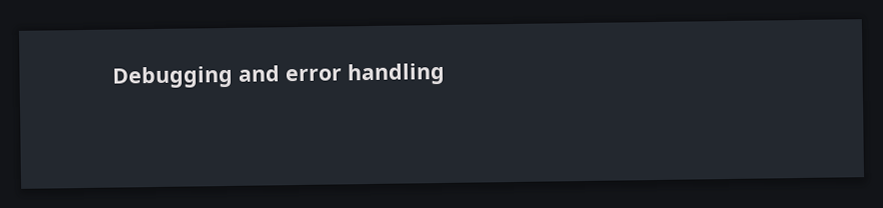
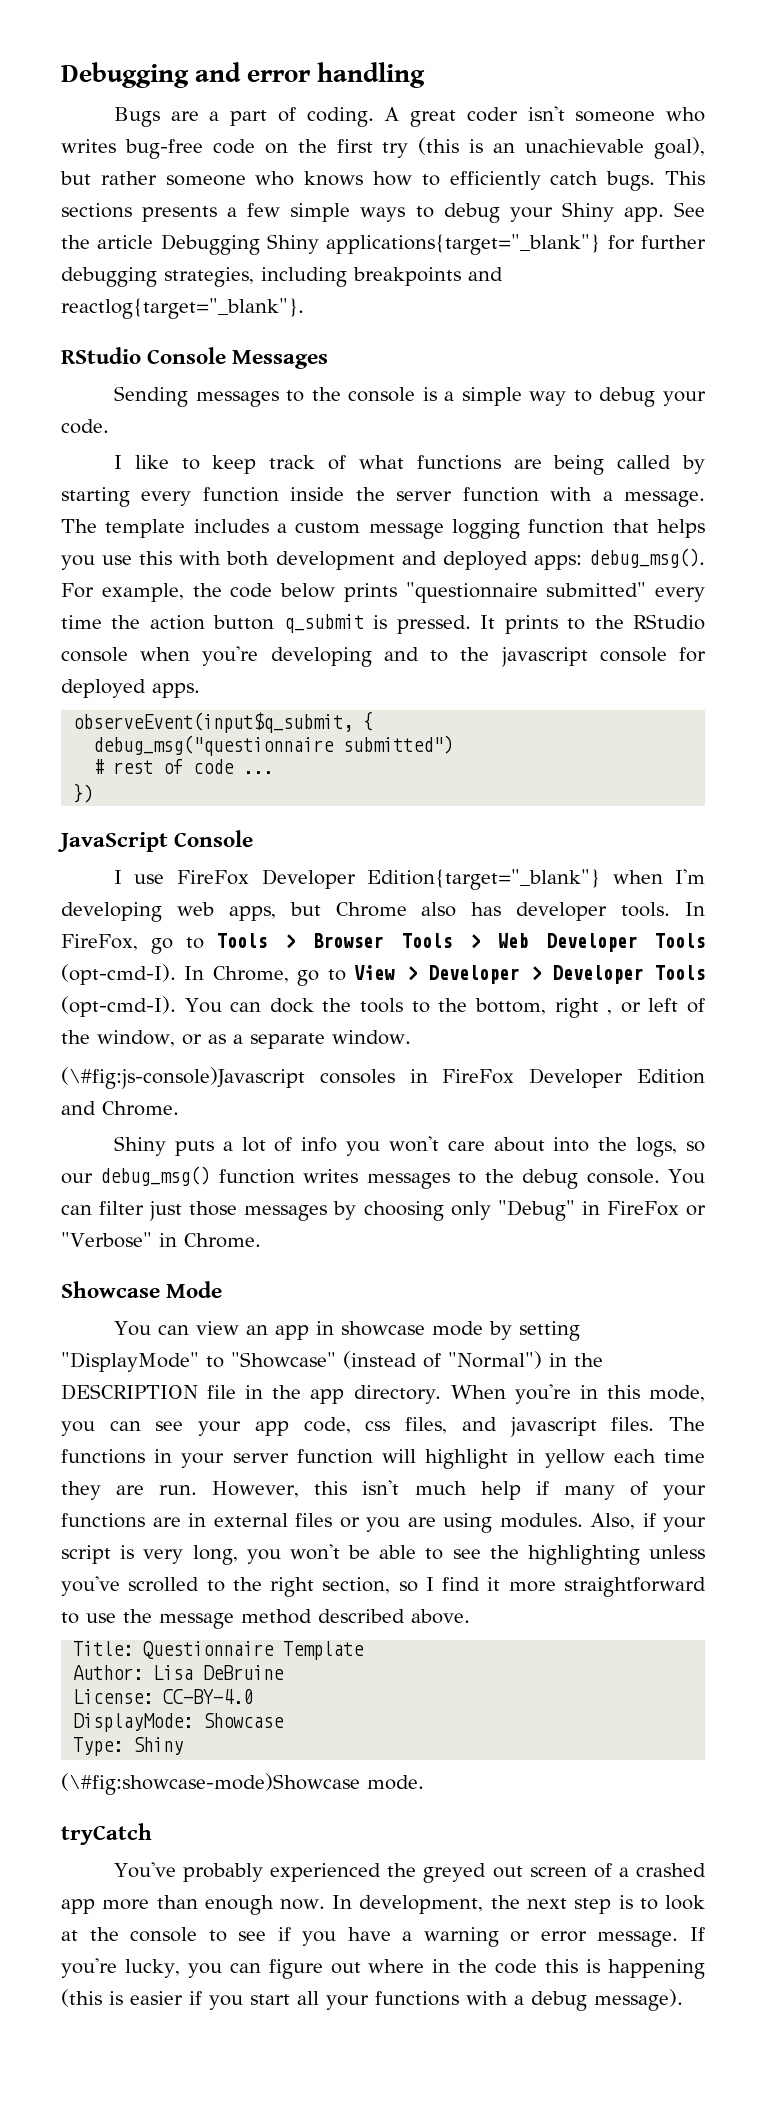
(445, 74) none -> [113,106,705,127] [61,137,706,159] [60,171,705,191] [61,202,705,223] [61,234,706,255] [61,267,503,287] [61,298,304,319] [61,347,329,369] [113,386,706,407] [61,419,109,434] [113,455,705,475] [61,487,706,507] [61,519,705,539] [61,548,705,570] [61,582,705,603] [61,614,705,634] [61,646,706,667] [61,679,200,698] [73,711,374,733] [93,735,454,756] [93,759,274,774] [73,783,94,803] [57,830,254,852] [113,869,705,890] [61,902,706,922] [61,933,705,954] [61,964,706,986] [61,996,706,1018] [61,1030,411,1049] [61,1067,705,1089] [61,1101,179,1116] [113,1136,705,1157] [61,1166,706,1189] [61,1200,706,1221] [61,1232,261,1248] [61,1281,223,1298] [113,1321,580,1341] [61,1351,603,1372] [61,1384,705,1404] [61,1417,706,1437] [61,1449,705,1469] [61,1480,706,1500] [61,1513,706,1533] [61,1544,706,1565] [61,1576,706,1597] [61,1609,470,1629] [73,1641,365,1660] [73,1665,285,1680] [73,1689,254,1704] [73,1713,285,1732] [73,1737,184,1756] [61,1773,424,1795] [61,1823,152,1845] [113,1862,706,1883] [61,1895,705,1915] [61,1927,706,1947] [61,1958,705,1979] [61,1989,683,2011] // Bugs are a part of coding. A great coder isn't someone who writes bug-free code on the first try (this is an unachievable goal), but rather someone who knows how to efficiently catch bugs. This sections presents a few simple ways to debug your Shiny app. See the article Debugging Shiny applications{target="_blank"} for further debugging strategies, including breakpoints and reactlog{target="_blank"}. // RStudio Console Messages // Sending messages to the console is a simple way to debug your code. // I like to keep track of what functions are being called by starting every function inside the server function with a message. The template includes a custom message logging function that helps you use this with both development and deployed apps: debug_msg(). For example, the code below prints "questionnaire submitted" every time the action button q_submit is pressed. It prints to the RStudio console when you're developing and to the javascript console for deployed apps. // observeEvent(input$q_submit, { // debug_msg("questionnaire submitted") // # rest of code ... // }) // JavaScript Console // I use FireFox Developer Edition{target="_blank"} when I'm developing web apps, but Chrome also has developer tools. In FireFox, go to Tools > Browser Tools > Web Developer Tools (opt-cmd-I). In Chrome, go to View > Developer > Developer Tools (opt-cmd-I). You can dock the tools to the bottom, right , or left of the window, or as a separate window. // (\#fig:js-console)Javascript consoles in FireFox Developer Edition and Chrome. // Shiny puts a lot of info you won't care about into the logs, so our debug_msg() function writes messages to the debug console. You can filter just those messages by choosing only "Debug" in FireFox or "Verbose" in Chrome. // Showcase Mode // You can view an app in showcase mode by setting "DisplayMode" to "Showcase" (instead of "Normal") in the DESCRIPTION file in the app directory. When you're in this mode, you can see your app code, css files, and javascript files. The functions in your server function will highlight in yellow each time they are run. However, this isn't much help if many of your functions are in external files or you are using modules. Also, if your script is very long, you won't be able to see the highlighting unless you've scrolled to the right section, so I find it more straightforward to use the message method described above. // Title: Questionnaire Template // Author: Lisa DeBruine // License: CC-BY-4.0 // DisplayMode: Showcase // Type: Shiny // (\#fig:showcase-mode)Showcase mode. // tryCatch // You've probably experienced the greyed out screen of a crashed app more than enough now. In development, the next step is to look at the console to see if you have a warning or error message. If you're lucky, you can figure out where in the code this is happening (this is easier if you start all your functions with a debug message).

